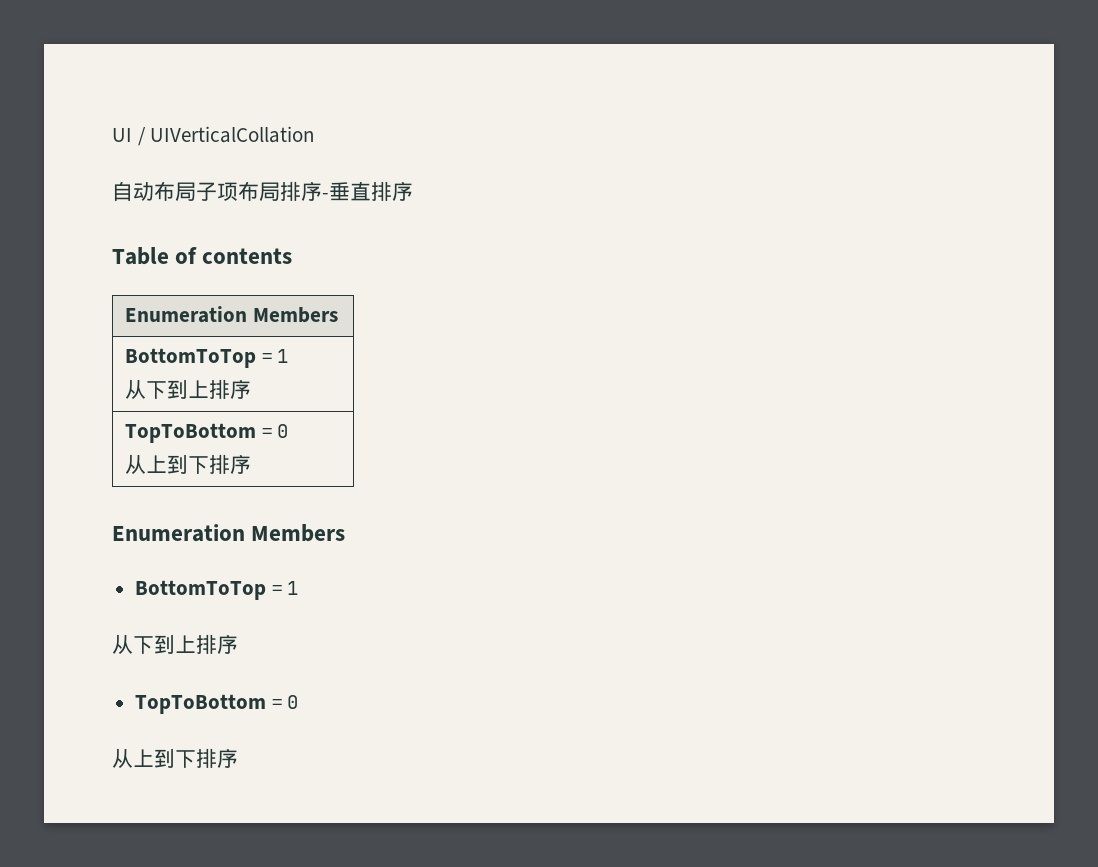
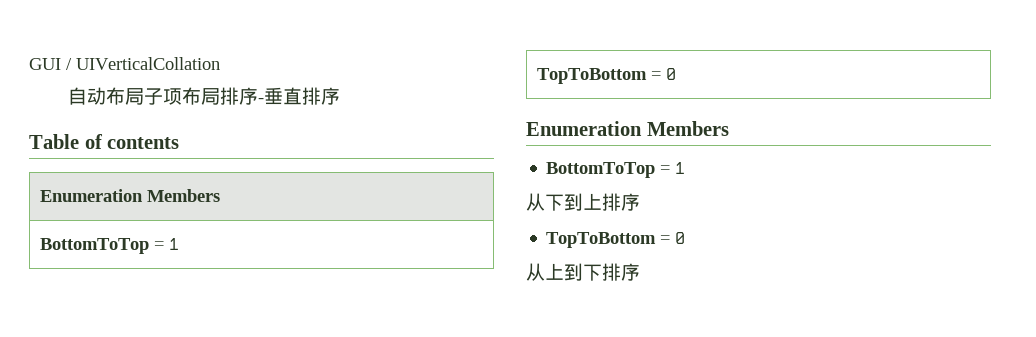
[112,128,132,142] UI -> [29,58,61,70] GUI
[125,379,252,400] [125,423,289,443] [125,454,252,475] // 从下到上排序 // TopToBottom = 0 // 从上到下排序 -> [536,68,676,84] // TopToBottom = 0

